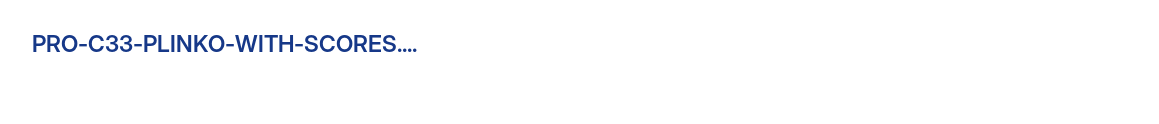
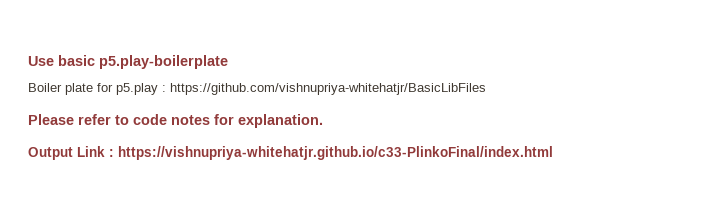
[32,35,417,52] PRO-C33-PLINKO-WITH-SCORES.... -> [28,55,228,69] [28,83,486,95] [28,114,323,128] [28,146,553,160] Use basic p5.play-boilerplate // Boiler plate for p5.play : https://github.com/vishnupriya-whitehatjr/BasicLibFiles // Please refer to code notes for explanation. // Output Link : https://vishnupriya-whitehatjr.github.io/c33-PlinkoFinal/index.html

